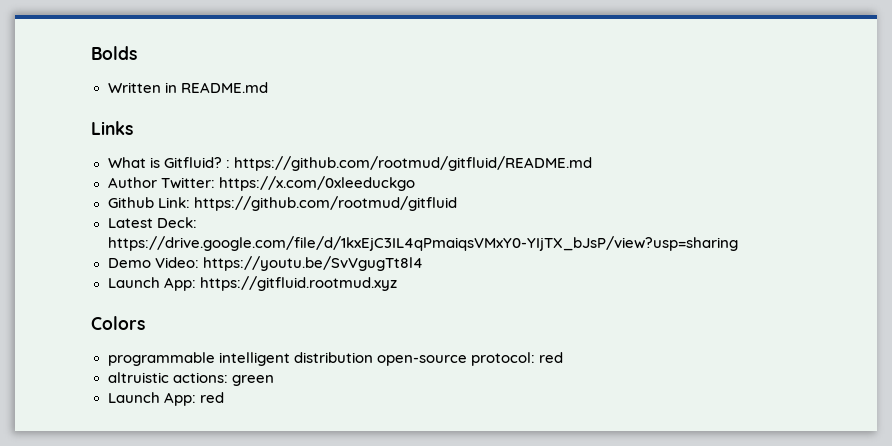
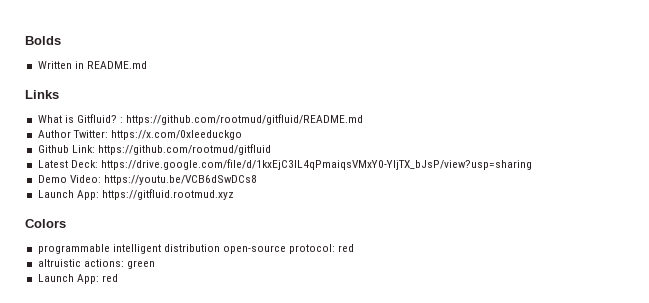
[202,256,423,271] https://youtu.be/SvVgugTt8l4 -> [103,175,257,185] https://youtu.be/VCB6dSwDCs8

